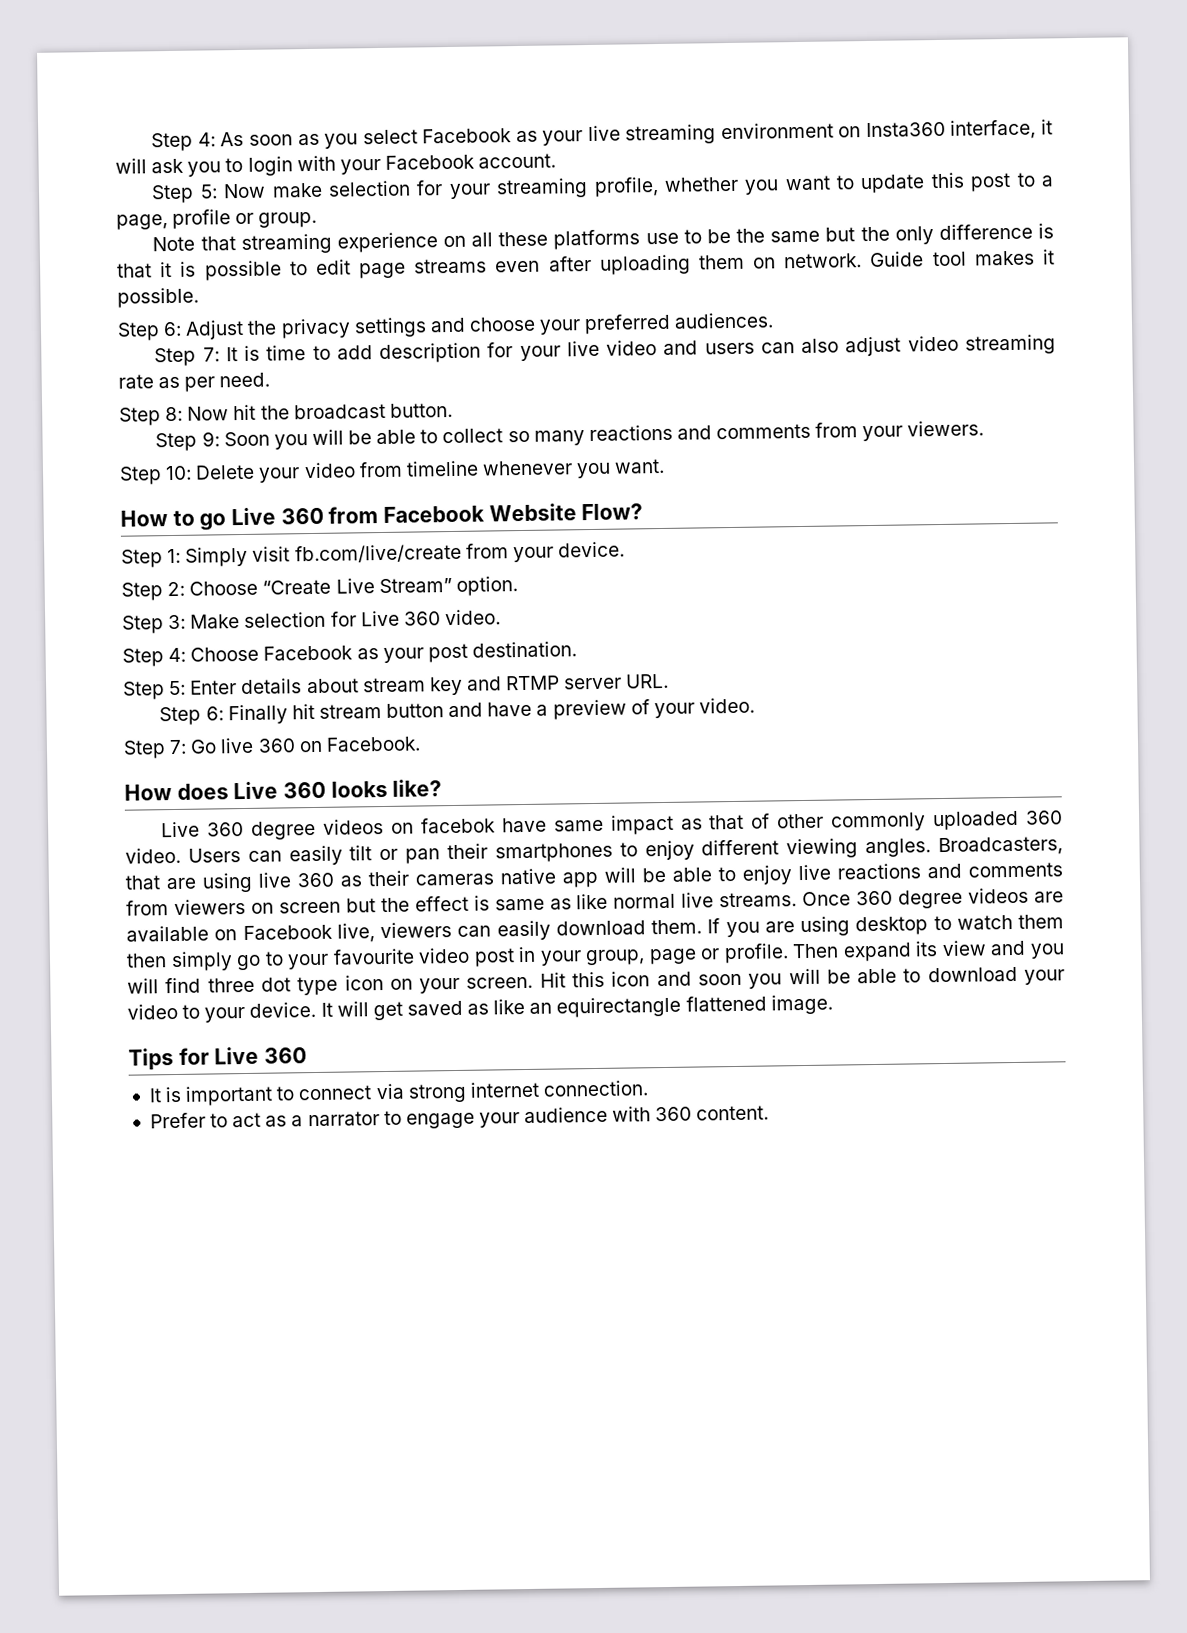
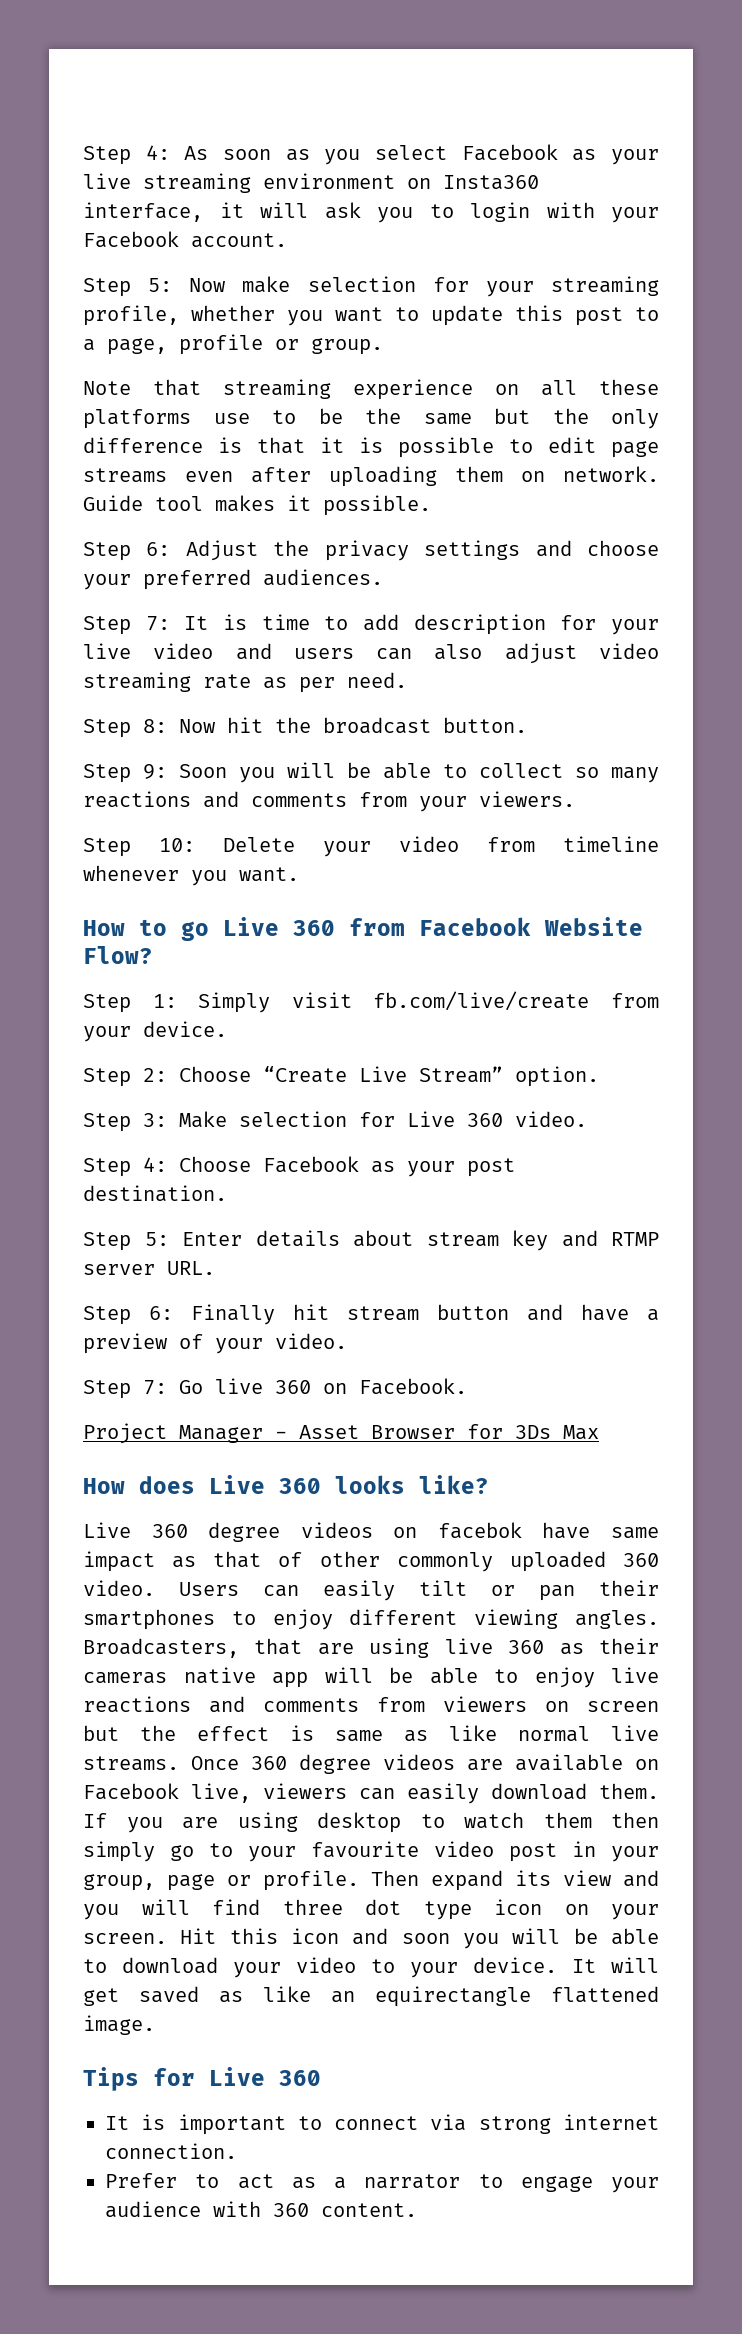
(421, 744) none -> [83,1423,599,1444] // Project Manager - Asset Browser for 3Ds Max

